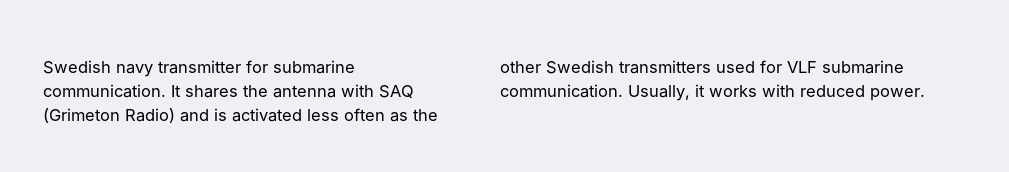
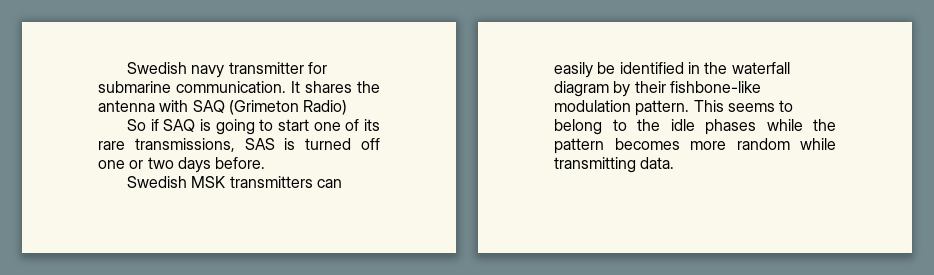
[180,108,438,122] [500,60,904,74] [500,84,925,101] and is activated less often as the other Swedish transmitters used for VLF submarine communication. Usually, it works with reduced power. -> [126,119,380,135] [98,138,381,152] [98,157,266,173] [126,176,342,188] [554,62,790,78] [554,81,761,97] [554,100,794,116] [554,119,836,135] [554,138,836,154] [554,157,675,173] // So if SAQ is going to start one of its rare transmissions, SAS is turned off one or two days before. // Swedish MSK transmitters can easily be identified in the waterfall diagram by their fishbone-like modulation pattern. This seems to belong to the idle phases while the pattern becomes more random while transmitting data.

